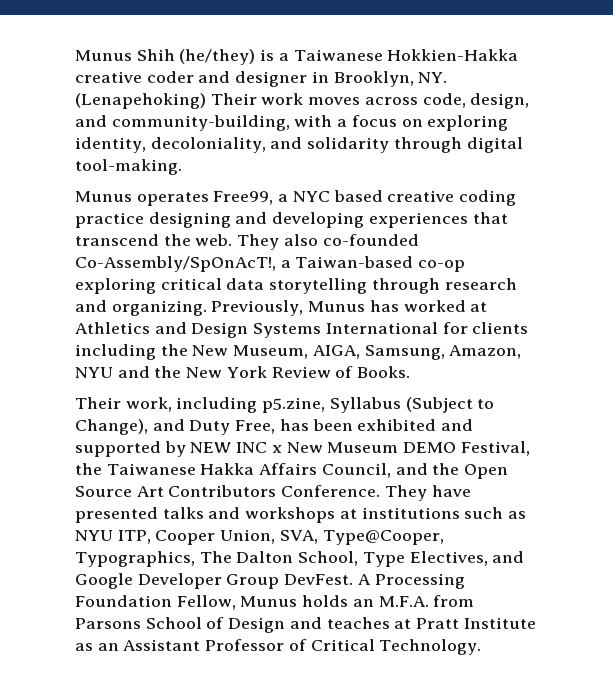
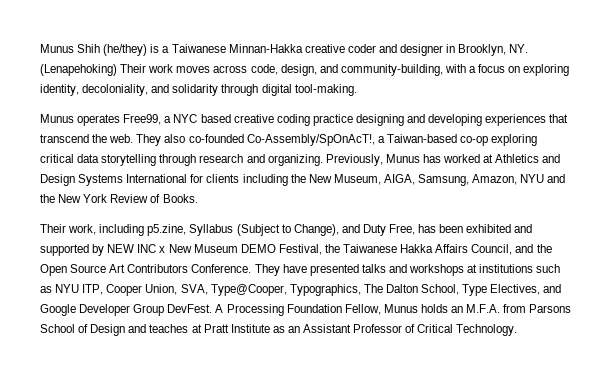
[387,49,519,61] Hokkien-Hakka -> [228,44,303,53] Minnan-Hakka

